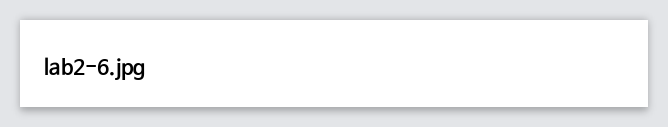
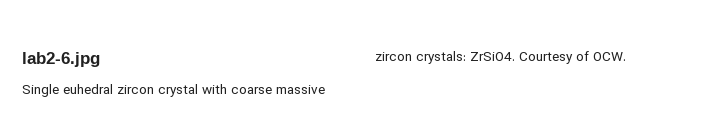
(145, 69) none -> [22,84,325,97] [375,51,626,64] // Single euhedral zircon crystal with coarse massive zircon crystals: ZrSiO4. Courtesy of OCW.

